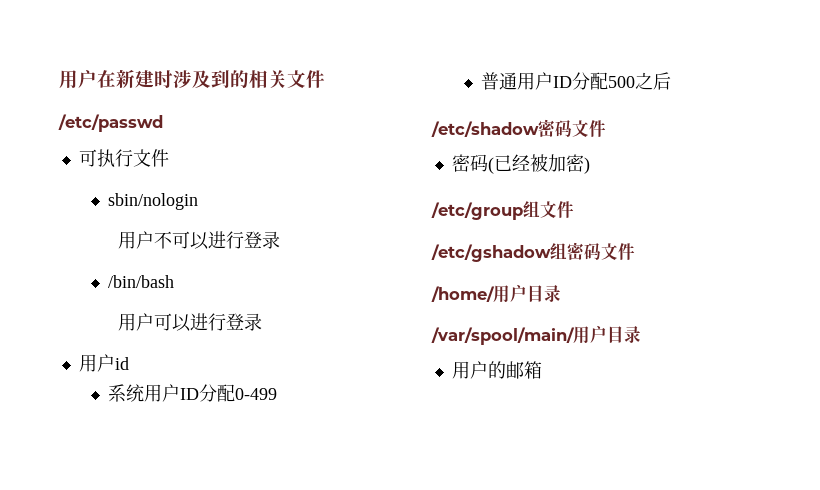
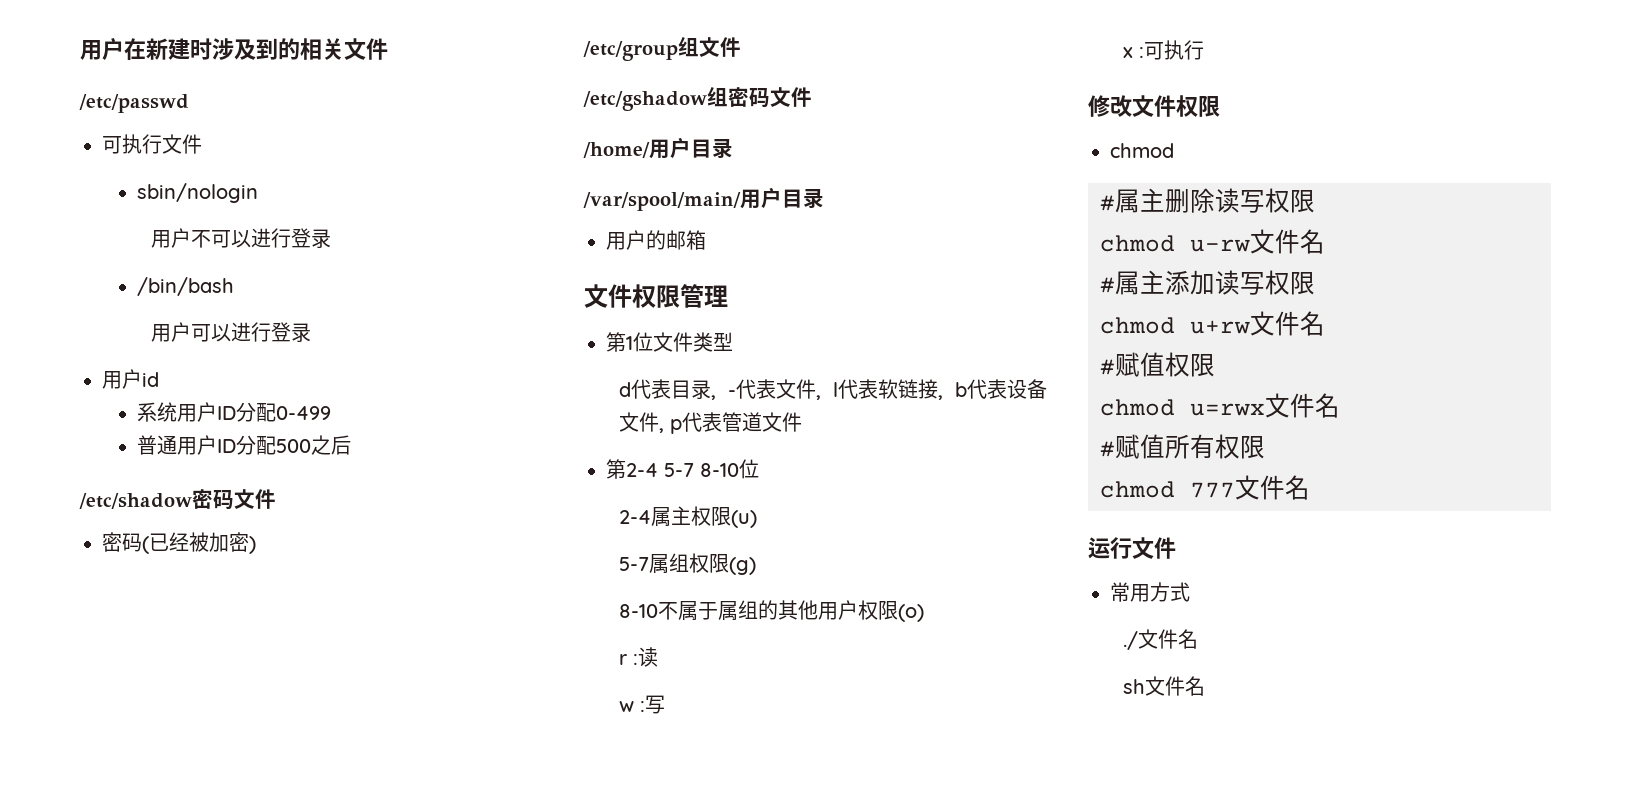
(542, 370) none -> [584,284,728,308] [606,332,733,352] [619,379,1047,400] [619,412,803,434] [606,459,759,479] [619,506,758,528] [619,553,757,575] [619,600,925,622] [619,647,659,667] [619,695,666,714] [1123,40,1205,60] [1088,95,1220,117] [1110,143,1174,158] [1100,188,1315,213] [1100,229,1325,254] [1100,270,1315,295] [1100,311,1325,336] [1100,352,1215,377] [1100,393,1340,418] [1100,434,1265,459] [1100,475,1310,500] [1088,537,1176,559] [1110,582,1190,602] [1123,629,1199,650] [1123,676,1206,696] // 文件权限管理 // 第1位文件类型 // d代表目录, -代表文件, l代表软链接, b代表设备文件, p代表管道文件 // 第2-4 5-7 8-10位 // 2-4属主权限(u) // 5-7属组权限(g) // 8-10不属于属组的其他用户权限(o) // r :读 // w :写 // x :可执行 // 修改文件权限 // chmod // #属主删除读写权限 // chmod u-rw文件名 // #属主添加读写权限 // chmod u+rw文件名 // #赋值权限 // chmod u=rwx文件名 // #赋值所有权限 // chmod 777文件名 // 运行文件 // 常用方式 // ./文件名 // sh文件名

